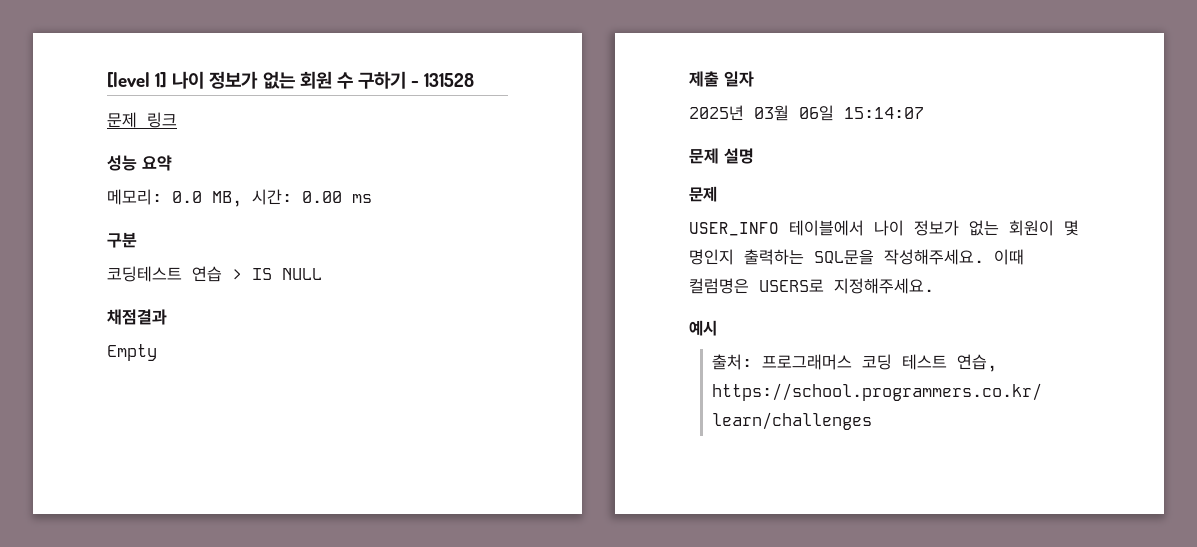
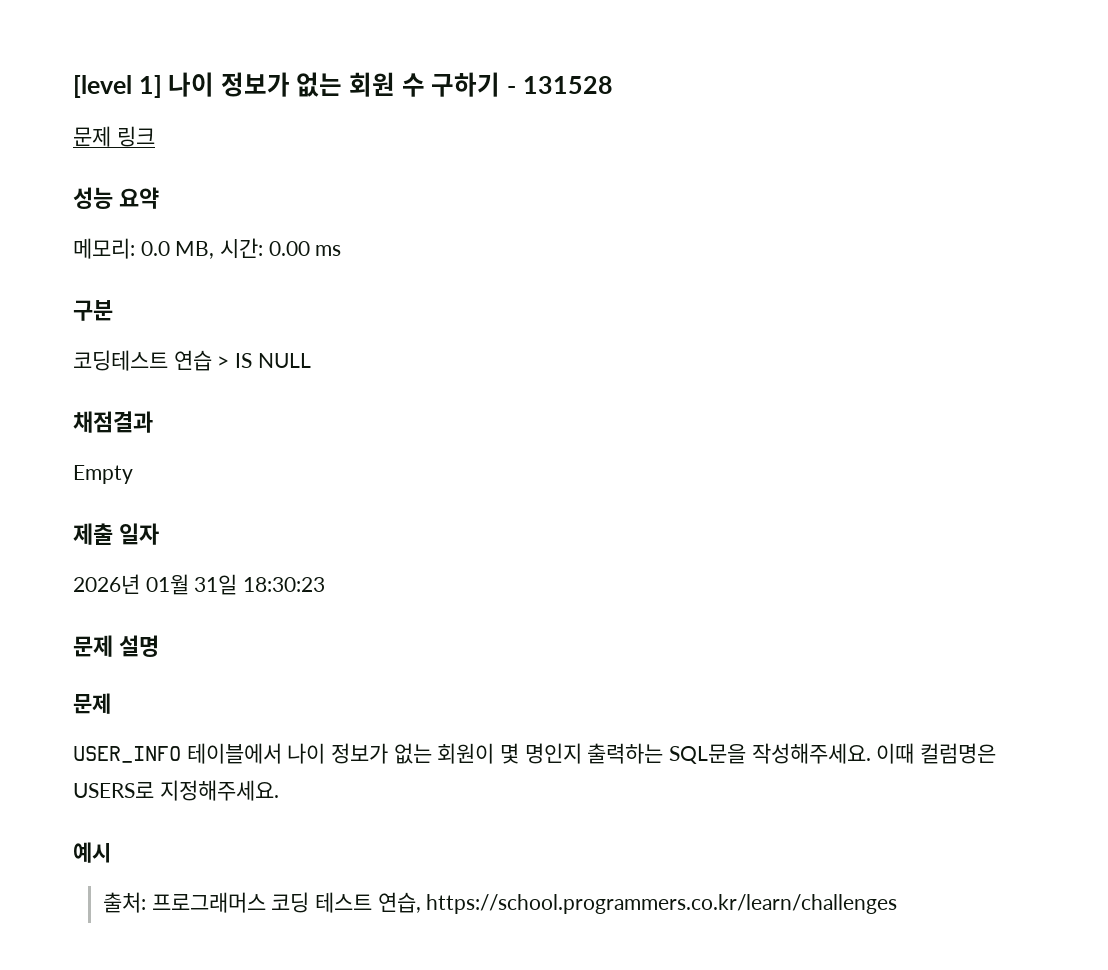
[689,105,924,121] 2025년 03월 06일 15:14:07 -> [73,574,326,595] 2026년 01월 31일 18:30:23

